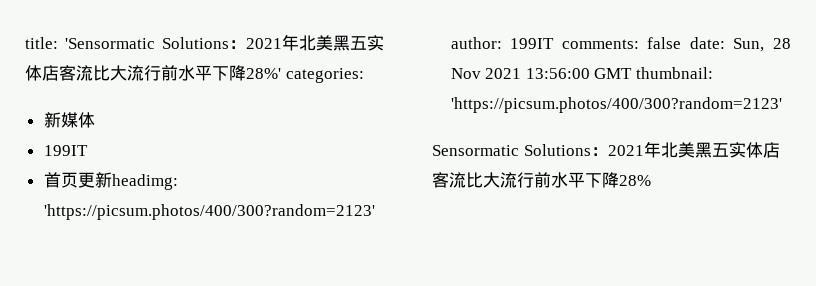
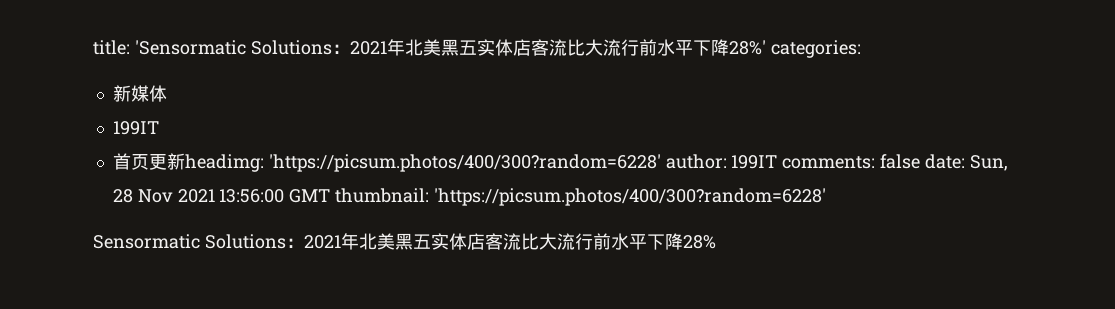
[43,204,375,220] 'https://picsum.photos/400/300?random=2123' -> [268,154,661,172] 'https://picsum.photos/400/300?random=6228'
[450,97,782,113] 'https://picsum.photos/400/300?random=2123' -> [433,188,826,206] 'https://picsum.photos/400/300?random=6228'

